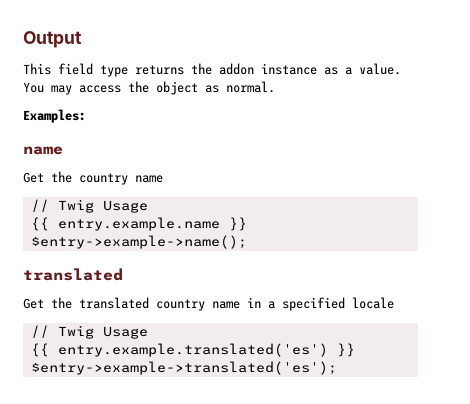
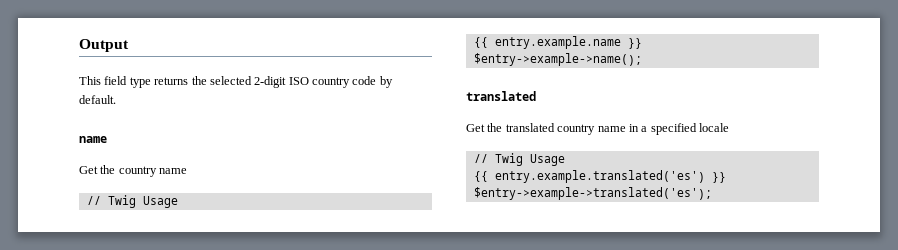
[219,63,401,75] [23,81,275,95] [23,109,86,123] addon instance as a value. You may access the object as normal. // Examples: -> [209,76,393,88] [79,95,116,104] selected 2-digit ISO country code by default.

